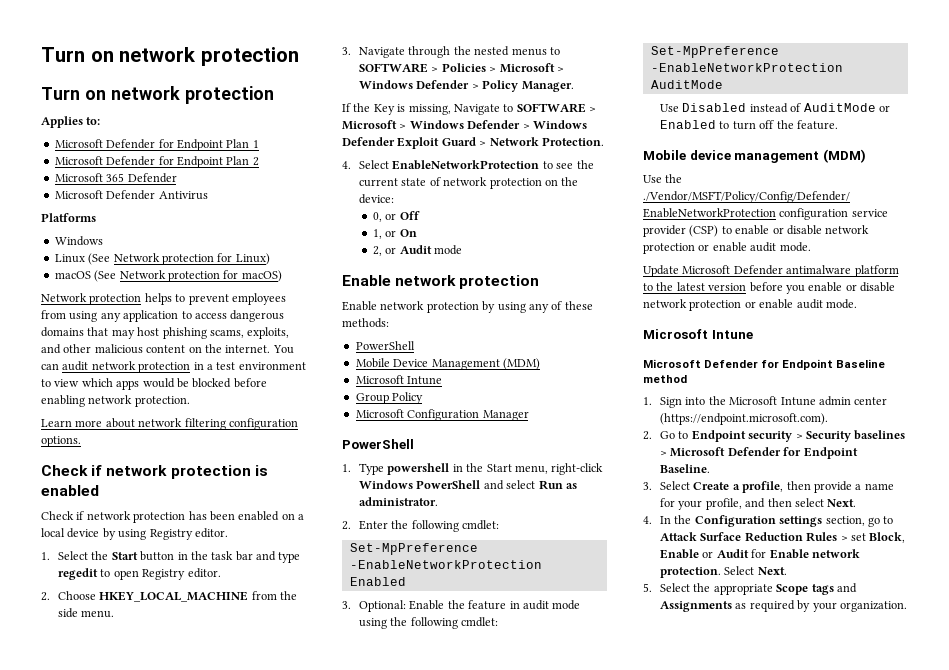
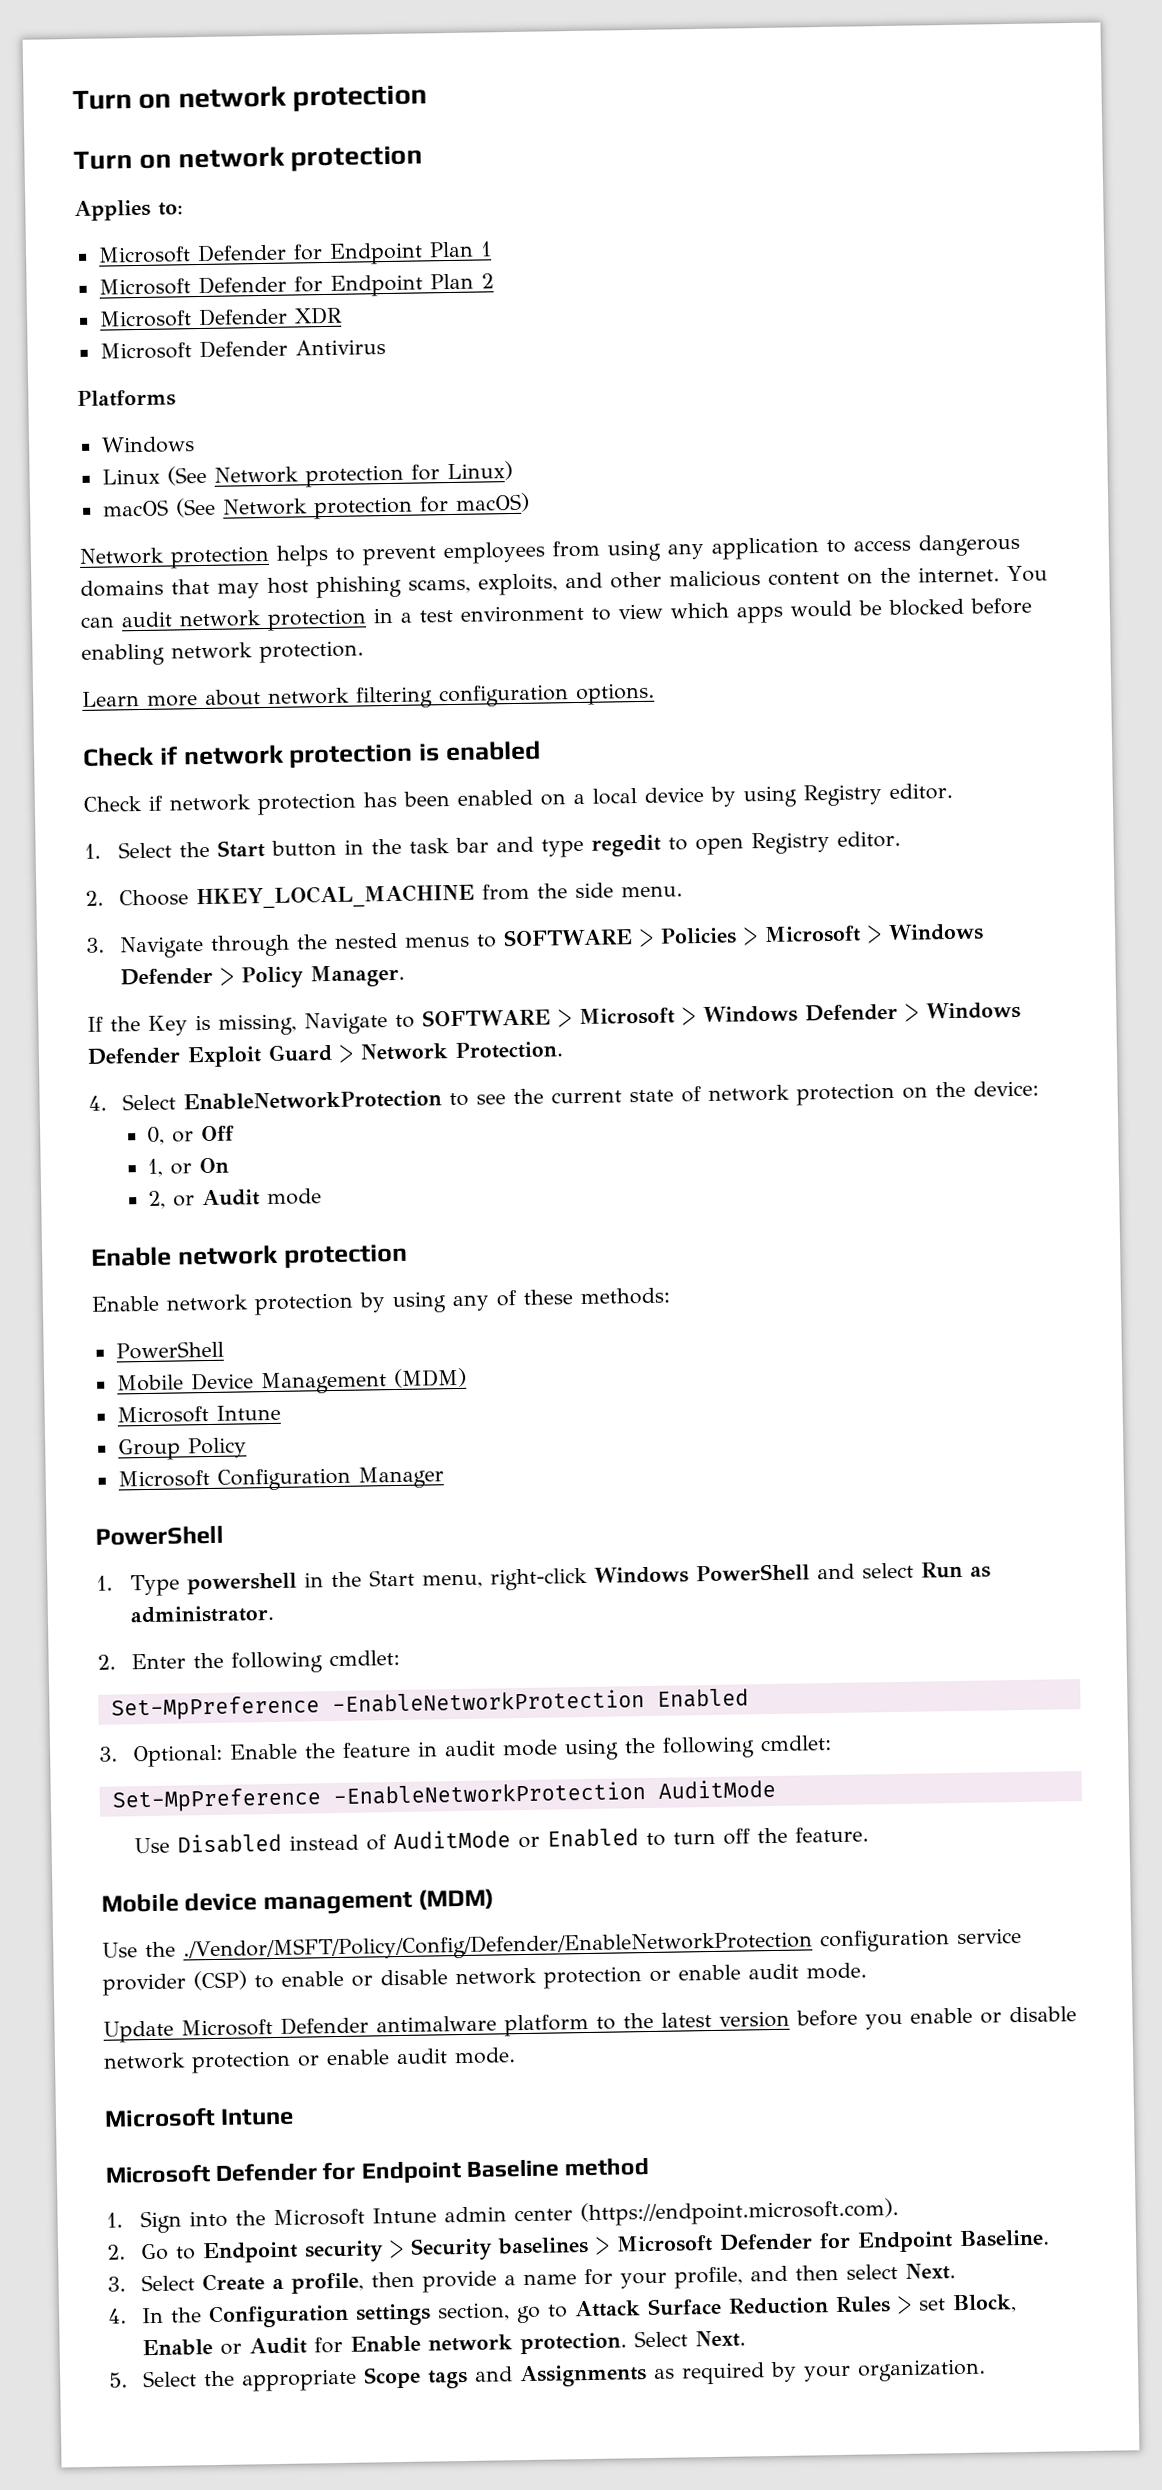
[106,173,177,183] 365 Defender -> [197,306,343,327] Defender XDR

